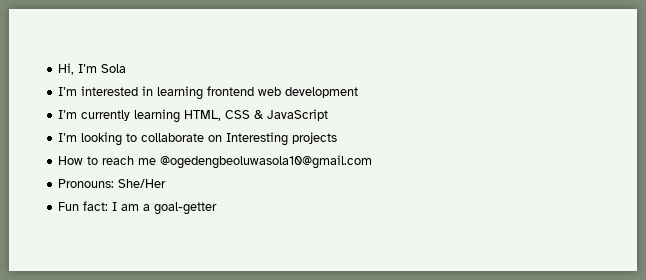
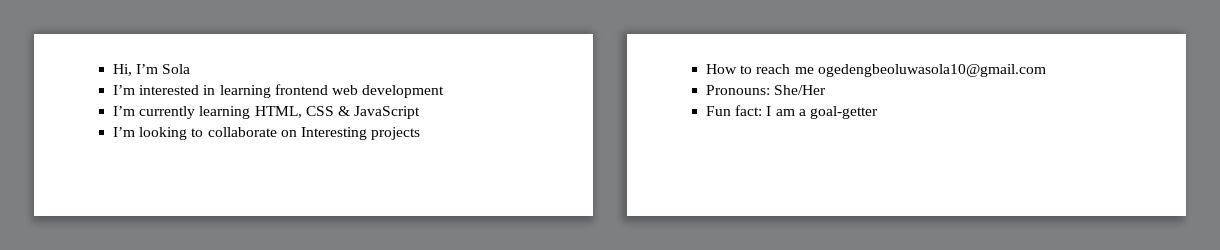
[160,155,373,169] @ogedengbeoluwasola10@gmail.com -> [817,64,1046,77] ogedengbeoluwasola10@gmail.com

